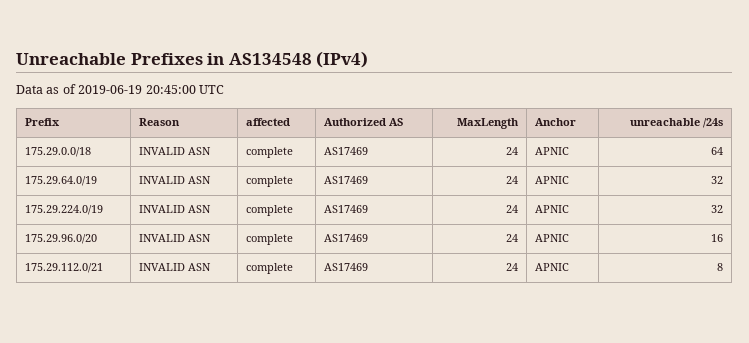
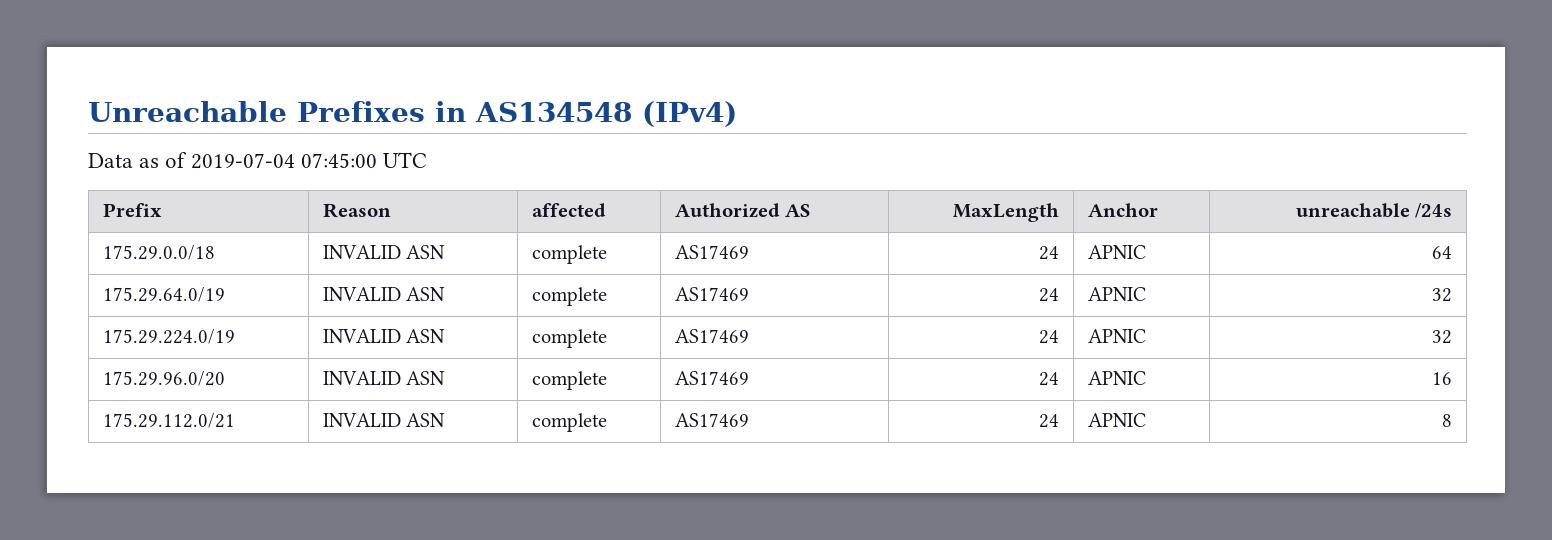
[78,85,196,94] 2019-06-19 20:45:00 -> [190,153,377,169] 2019-07-04 07:45:00

